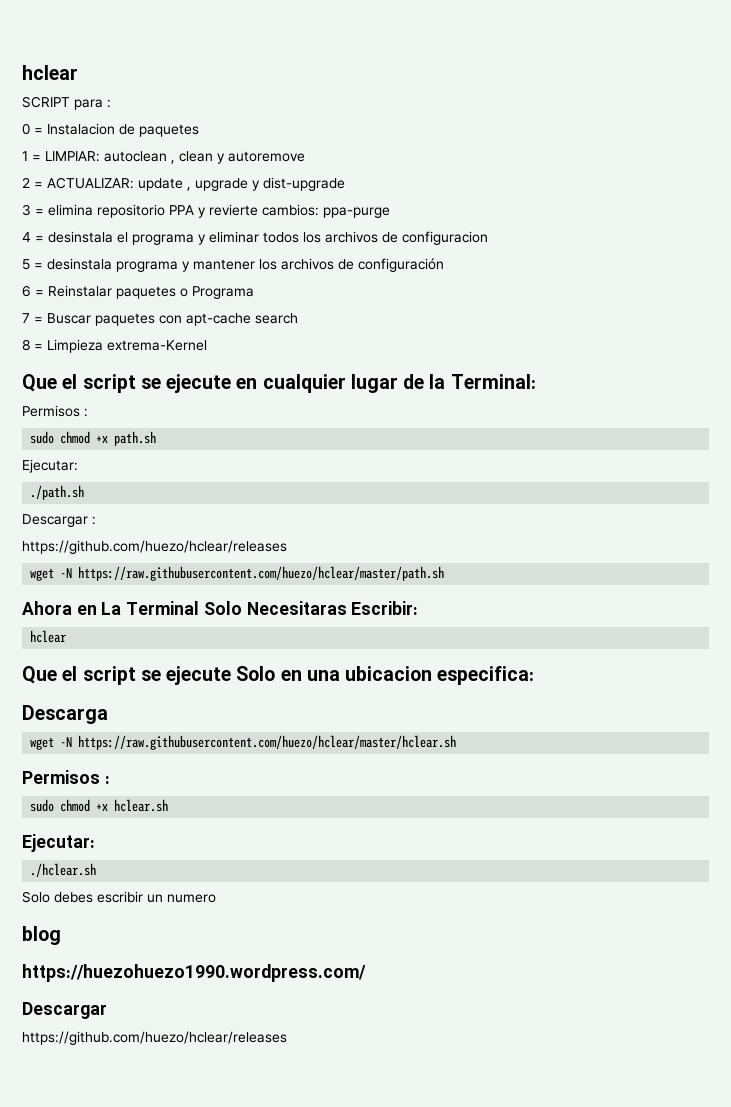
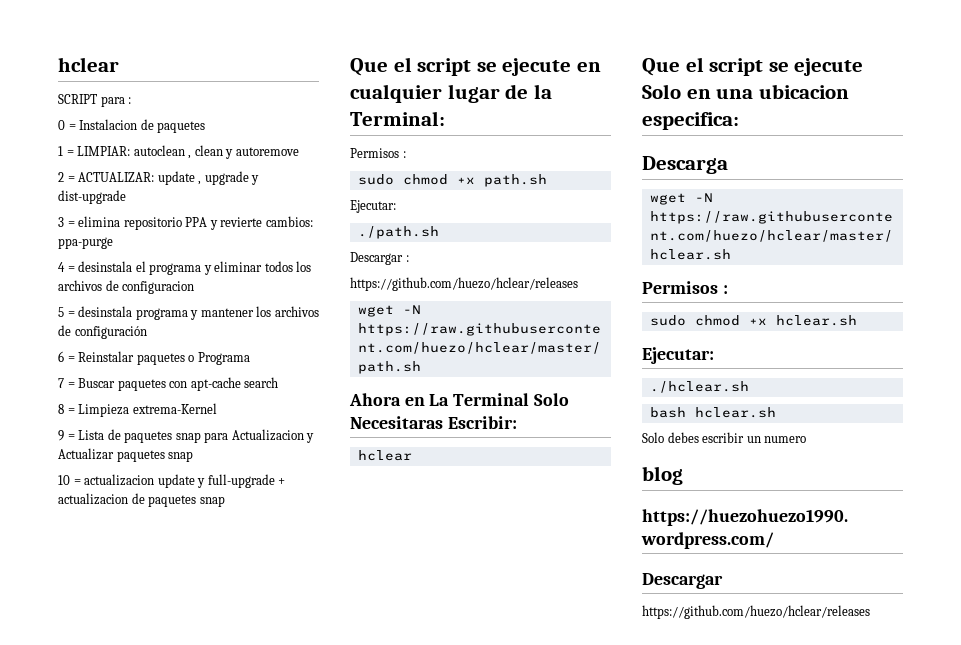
(207, 345) none -> [58,429,315,443] [58,448,194,462] [58,474,286,488] [58,493,225,507] // 9 = Lista de paquetes snap para Actualizacion y Actualizar paquetes snap // 10 = actualizacion update y full-upgrade + actualizacion de paquetes snap
(97, 870) none -> [649,407,776,418] // bash hclear.sh

